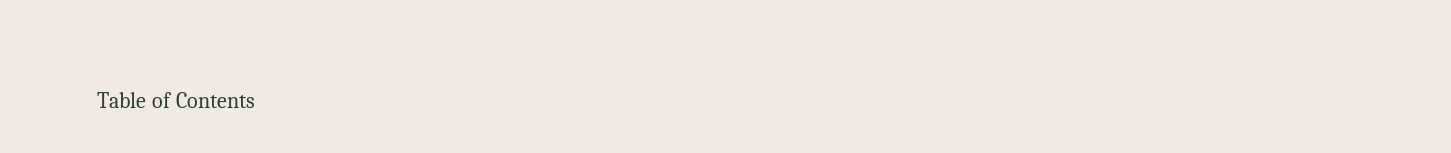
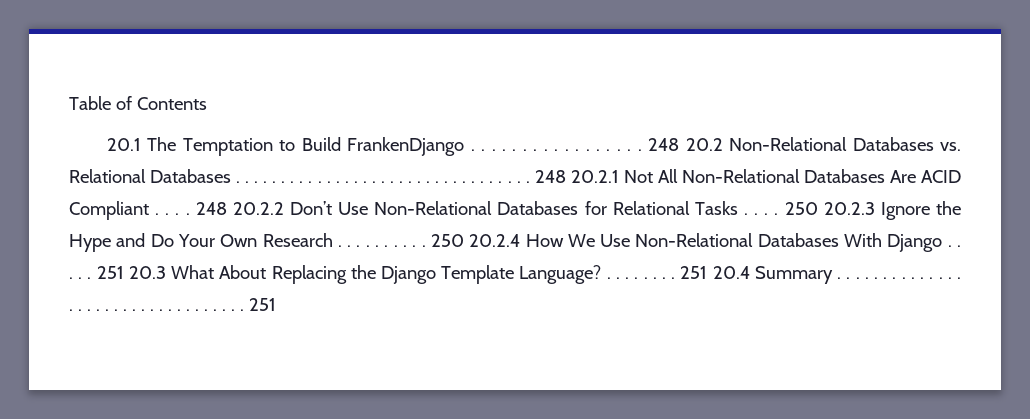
(255, 100) none -> [107,137,962,156] [69,169,961,183] [69,201,961,220] [69,233,961,252] [69,265,961,284] [69,298,276,311] // 20.1 The Temptation to Build FrankenDjango . . . . . . . . . . . . . . . . . 248 20.2 Non-Relational Databases vs. Relational Databases . . . . . . . . . . . . . . . . . . . . . . . . . . . . . . . . . 248 20.2.1 Not All Non-Relational Databases Are ACID Compliant . . . . 248 20.2.2 Don’t Use Non-Relational Databases for Relational Tasks . . . . 250 20.2.3 Ignore the Hype and Do Your Own Research . . . . . . . . . . 250 20.2.4 How We Use Non-Relational Databases With Django . . . . . 251 20.3 What About Replacing the Django Template Language? . . . . . . . . 251 20.4 Summary . . . . . . . . . . . . . . . . . . . . . . . . . . . . . . . . . . 251

